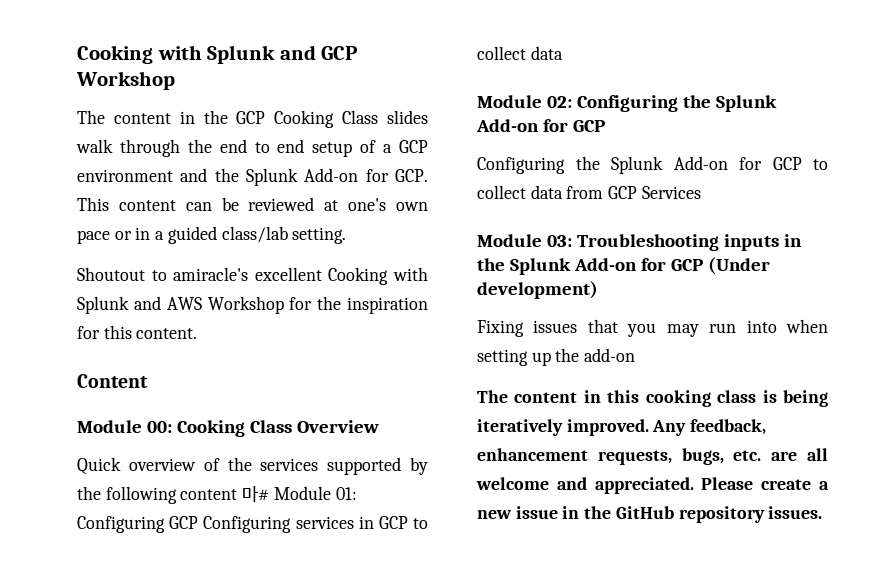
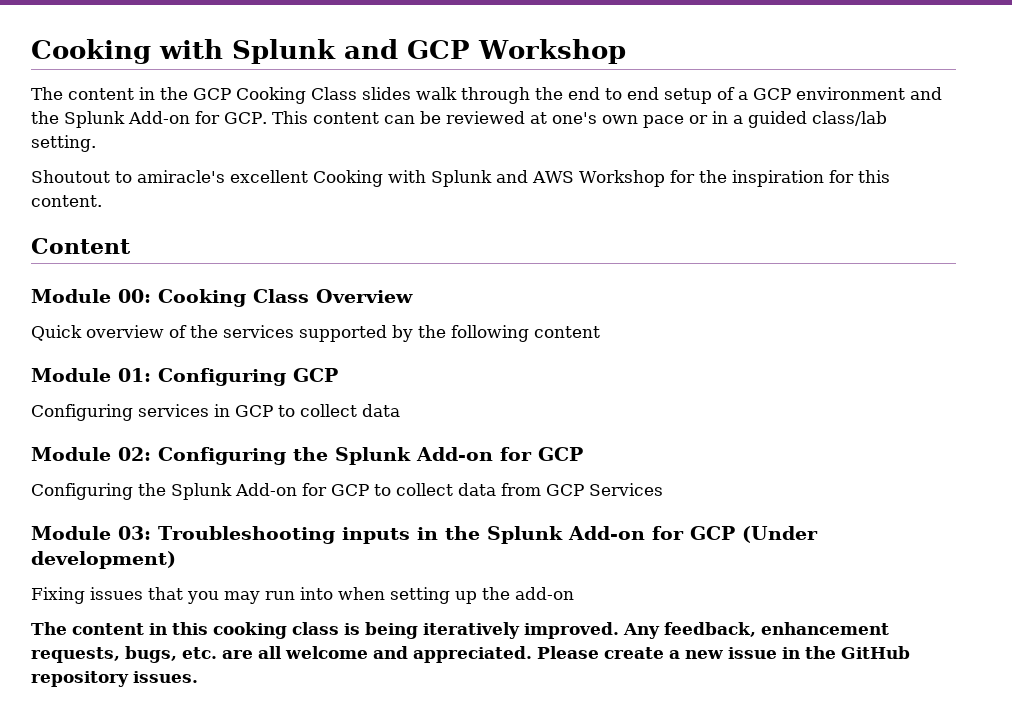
[242,486,270,502] 마# -> (600, 332) //
(199, 522) none -> (338, 375) //

